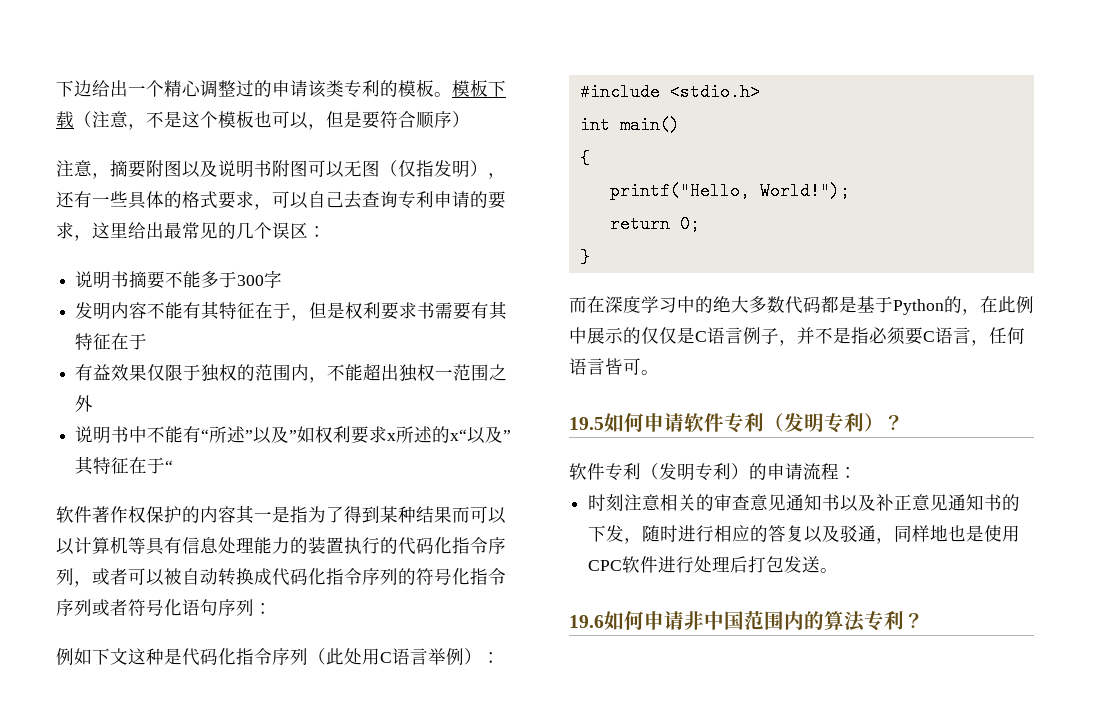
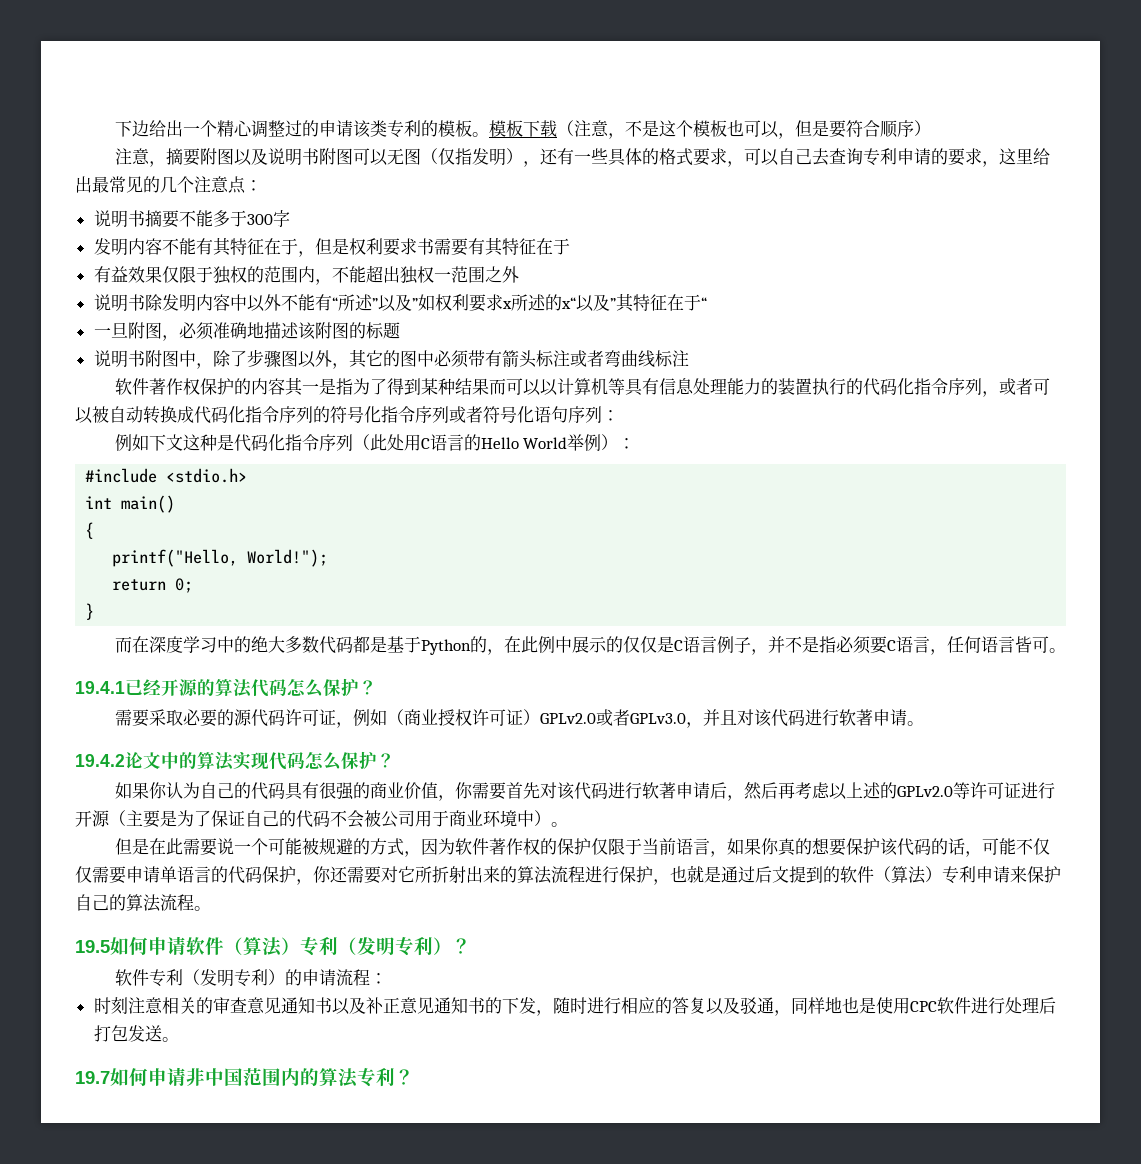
[272,222,308,239] 误区 -> [194,176,246,194] 注意点
[129,426,148,443] 中 -> [144,294,281,312] 除发明内容中以外
(174, 466) none -> [93,322,400,341] [93,349,689,369] // 一旦附图，必须准确地描述该附图的标题 // 说明书附图中，除了步骤图以外，其它的图中必须带有箭头标注或者弯曲线标注
(428, 656) none -> [463,434,568,451] 的Hello World
(659, 372) none -> [75,678,377,698] [114,709,924,728] [75,751,395,771] [114,782,1055,801] [75,810,568,828] [114,838,1050,857] [75,865,1061,885] [75,894,211,912] // 19.4.1已经开源的算法代码怎么保护？ // 需要采取必要的源代码许可证，例如（商业授权许可证）GPLv2.0或者GPLv3.0，并且对该代码进行软著申请。 // 19.4.2论文中的算法实现代码怎么保护？ // 如果你认为自己的代码具有很强的商业价值，你需要首先对该代码进行软著申请后，然后再考虑以上述的GPLv2.0等许可证进行开源（主要是为了保证自己的代码不会被公司用于商业环境中）。 // 但是在此需要说一个可能被规避的方式，因为软件著作权的保护仅限于当前语言，如果你真的想要保护该代码的话，可能不仅仅需要申请单语言的代码保护，你还需要对它所折射出来的算法流程进行保护，也就是通过后文提到的软件（算法）专利申请来保护自己的算法流程。
(724, 422) none -> [224,937,300,957] （算法）
[569,615,604,628] 19.6 -> [75,1071,110,1084] 19.7

